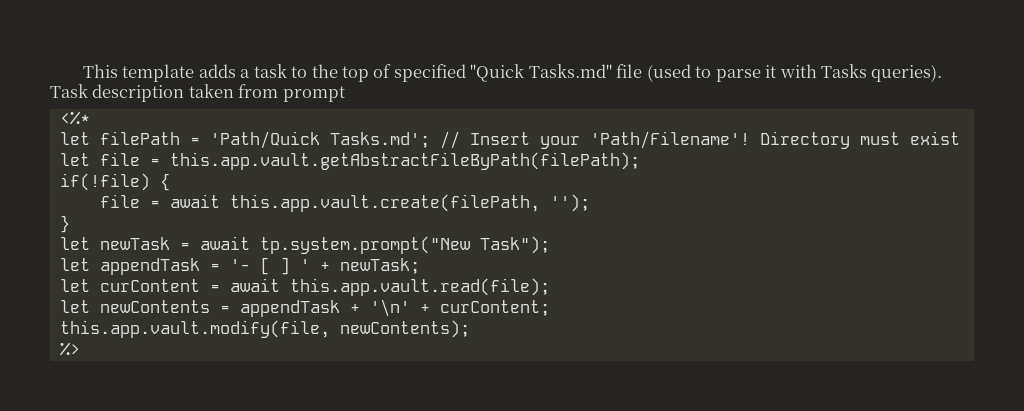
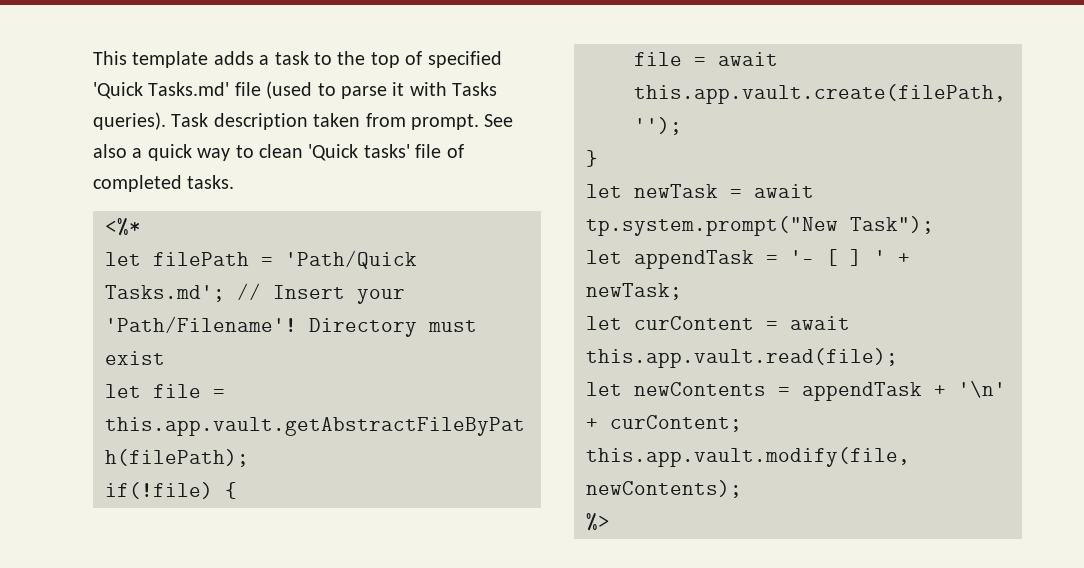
[470,64,612,82] "Quick Tasks.md" -> [93,82,230,99] 'Quick Tasks.md'
[282,86,345,102] prompt -> [411,114,514,130] [93,144,464,161] [93,175,235,192] prompt. See also a quick way to clean 'Quick tasks' file of completed tasks.

